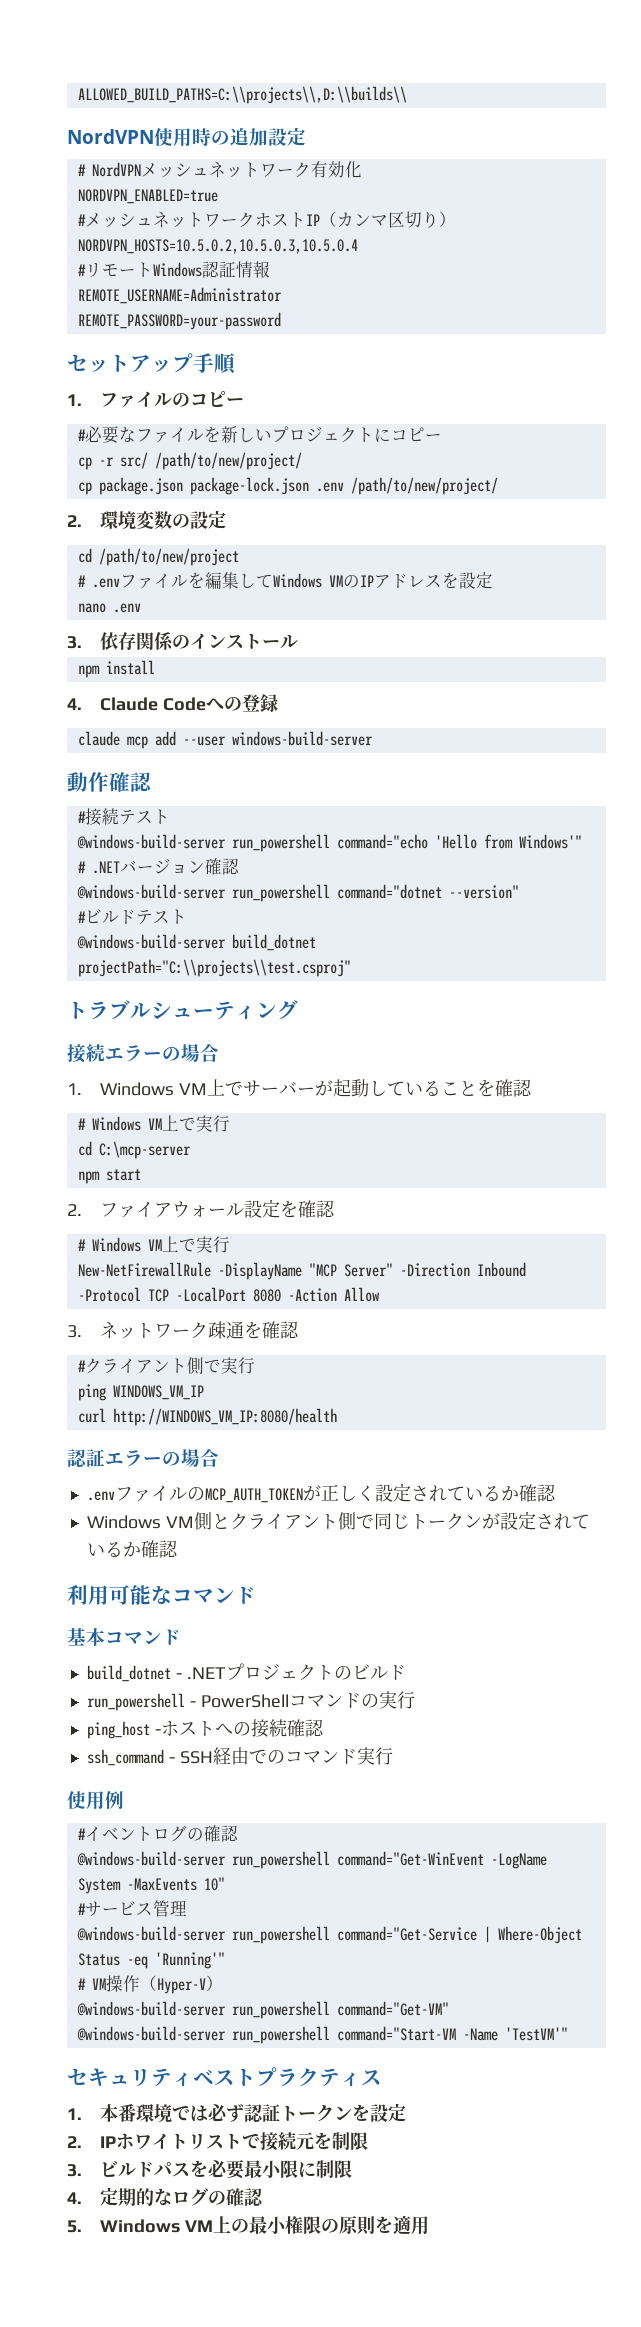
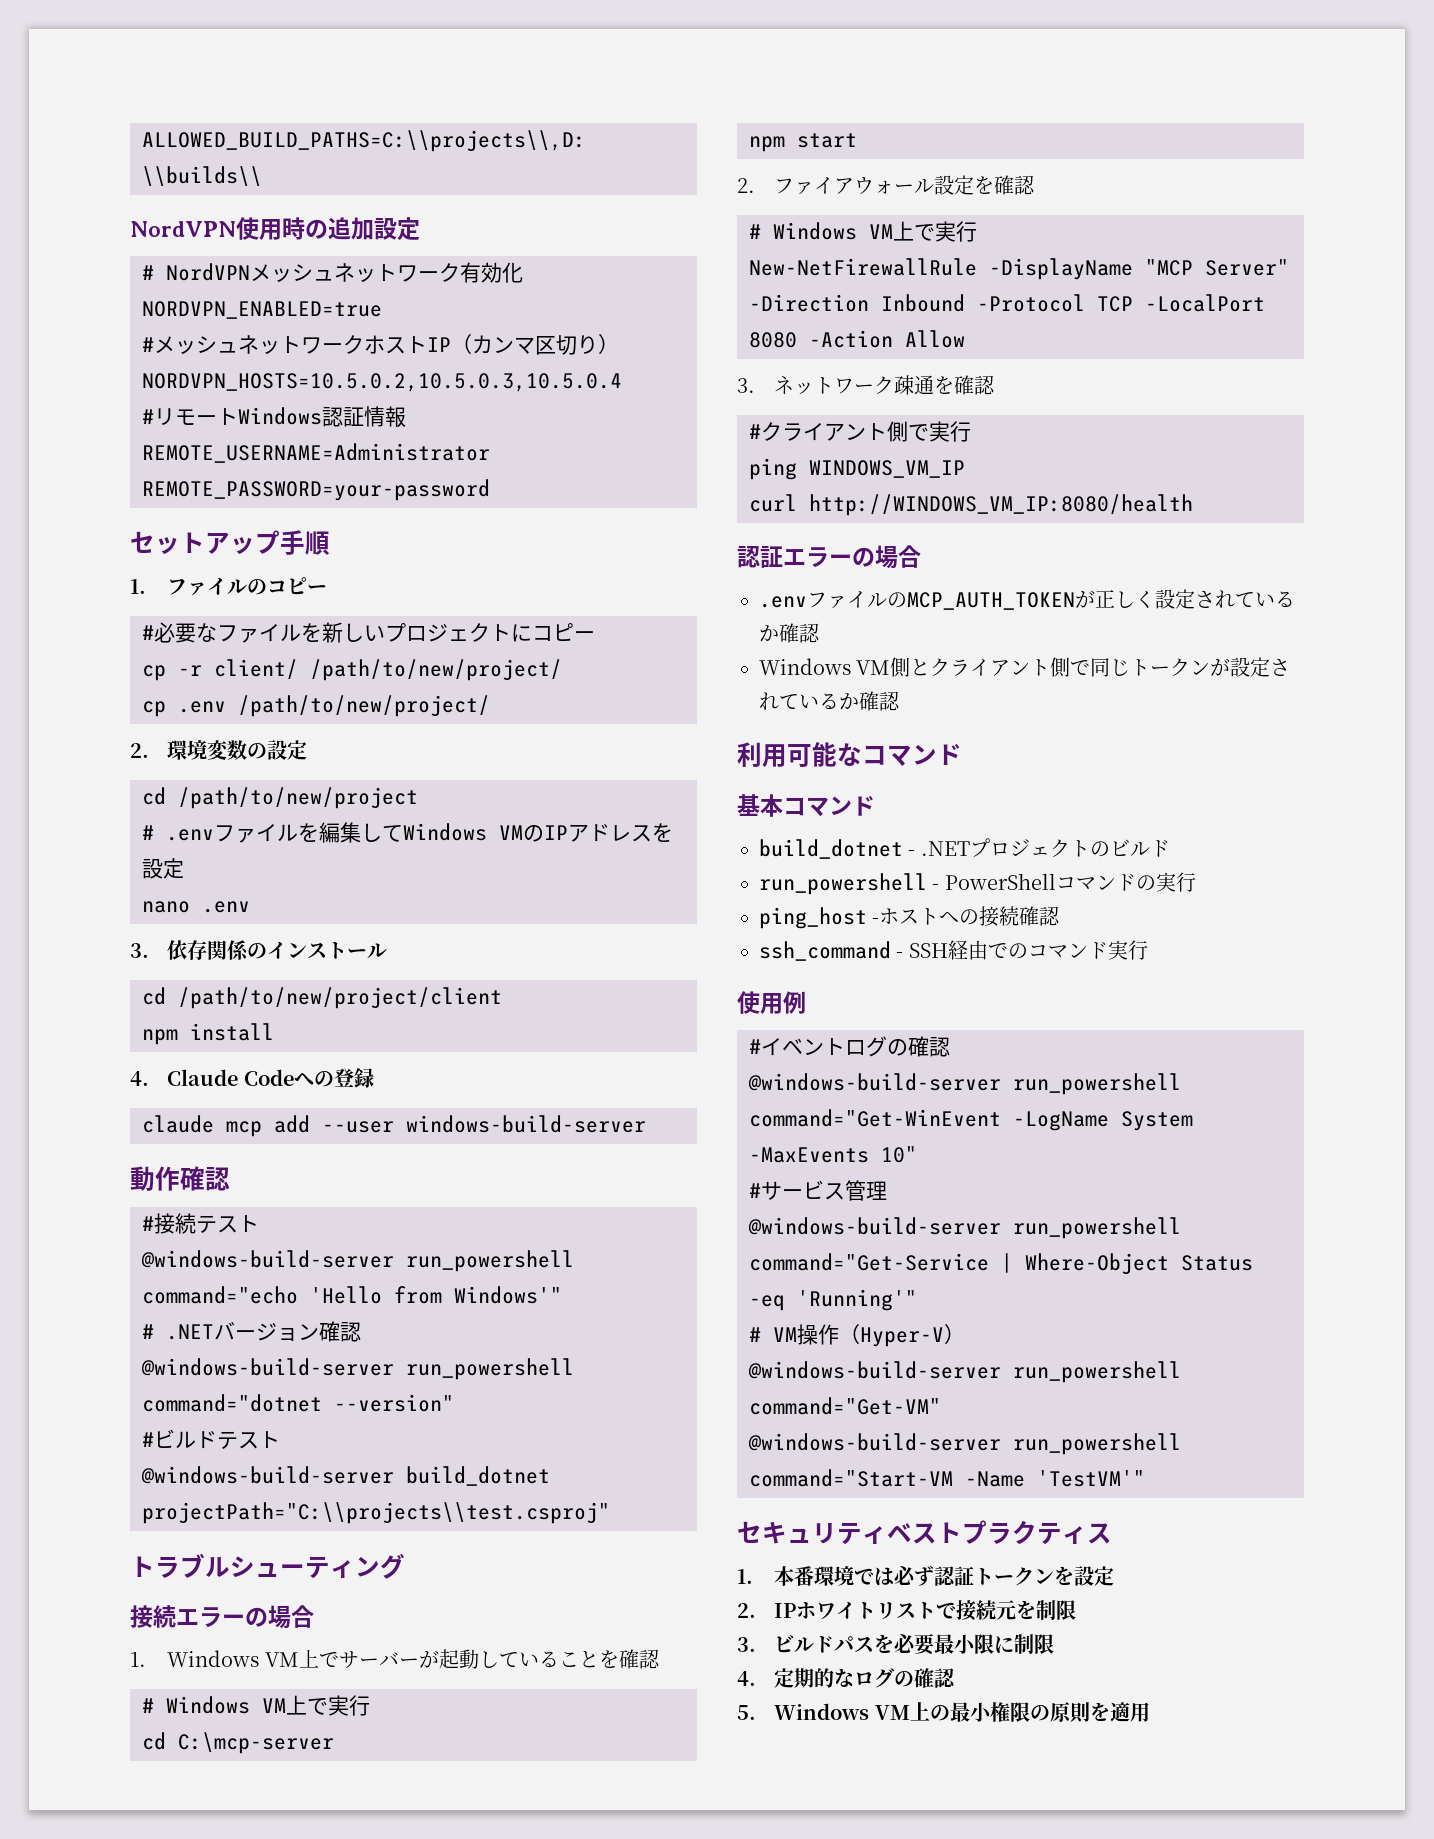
[119,452,148,469] src/ -> [214,659,298,679] client/
[98,477,309,495] package.json package-lock.json -> (166, 709) none
(299, 642) none -> [142,987,502,1009] // cd /path/to/new/project/client

